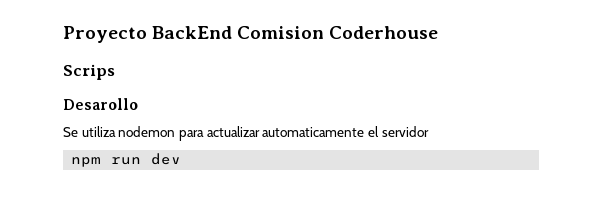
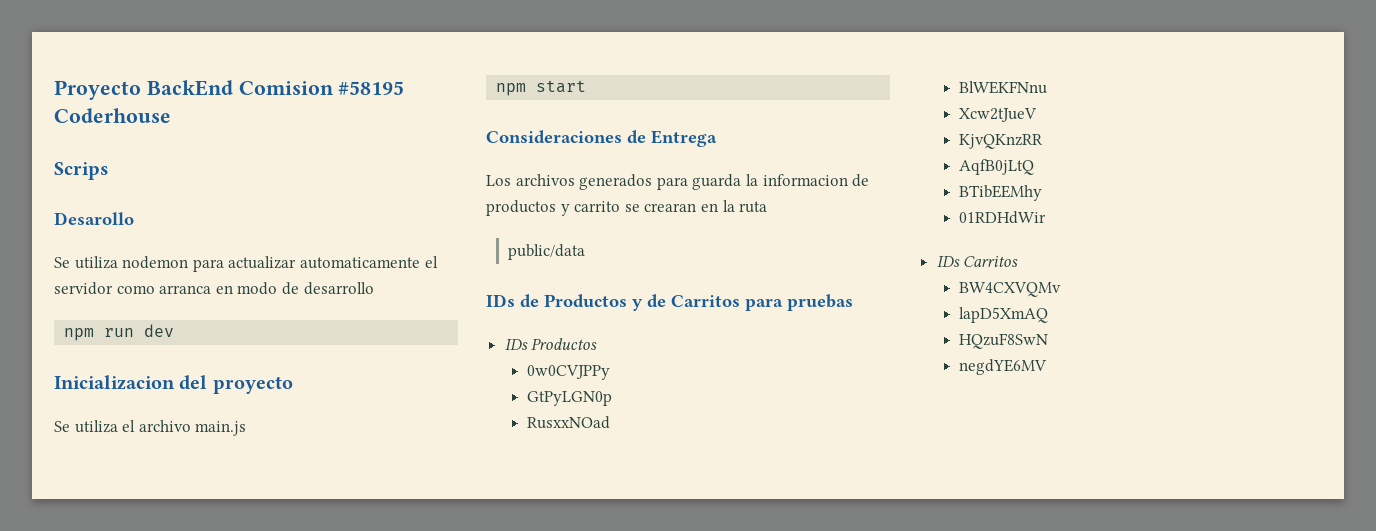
(325, 32) none -> [338,81,405,95] #58195
[71,153,182,167] // npm run dev -> [116,282,374,295] [64,324,175,341] [54,375,293,394] [54,420,247,436] [496,80,587,96] [486,130,717,147] [486,174,870,190] [486,200,768,216] [508,244,586,260] [486,294,853,311] [504,338,598,350] [527,365,611,380] [527,391,613,406] [527,416,611,429] [959,81,1048,94] [959,108,1038,122] [959,134,1044,149] [959,159,1035,175] [959,185,1043,201] [959,211,1047,224] [936,256,1019,267] [959,282,1062,297] [959,307,1049,323] [959,333,1049,349] [959,359,1048,375] como arranca en modo de desarrollo // npm run dev // Inicializacion del proyecto // Se utiliza el archivo main.js // npm start // Consideraciones de Entrega // Los archivos generados para guarda la informacion de productos y carrito se crearan en la ruta // public/data // IDs de Productos y de Carritos para pruebas // IDs Productos // 0w0CVJPPy // GtPyLGN0p // RusxxNOad // BlWEKFNnu // Xcw2tJueV // KjvQKnzRR // AqfB0jLtQ // BTibEEMhy // 01RDHdWir // IDs Carritos // BW4CXVQMv // lapD5XmAQ // HQzuF8SwN // negdYE6MV

